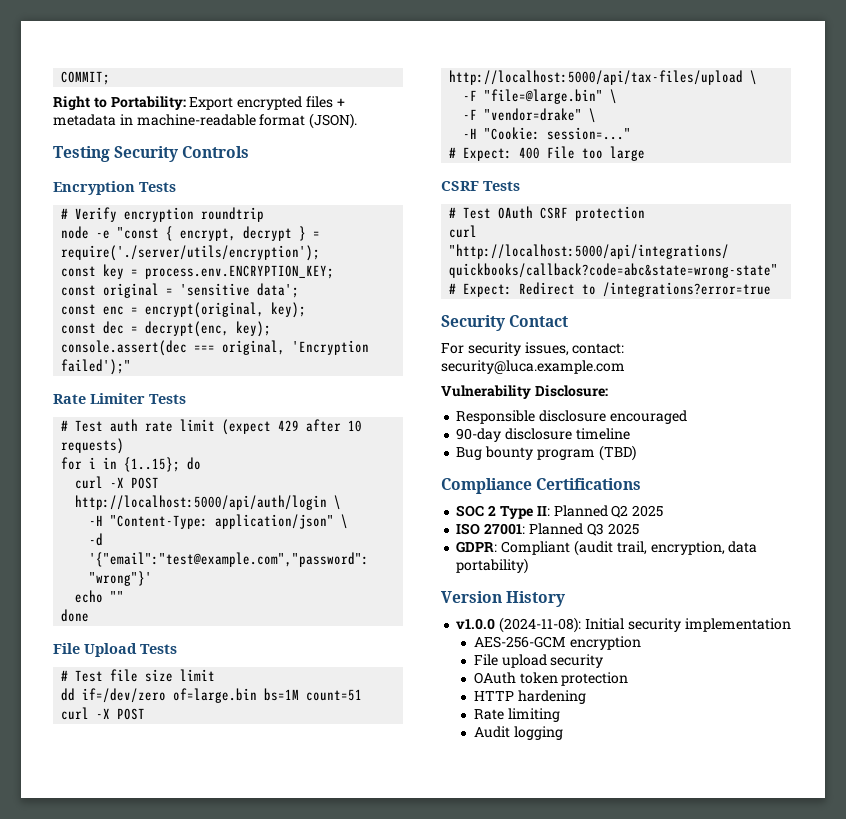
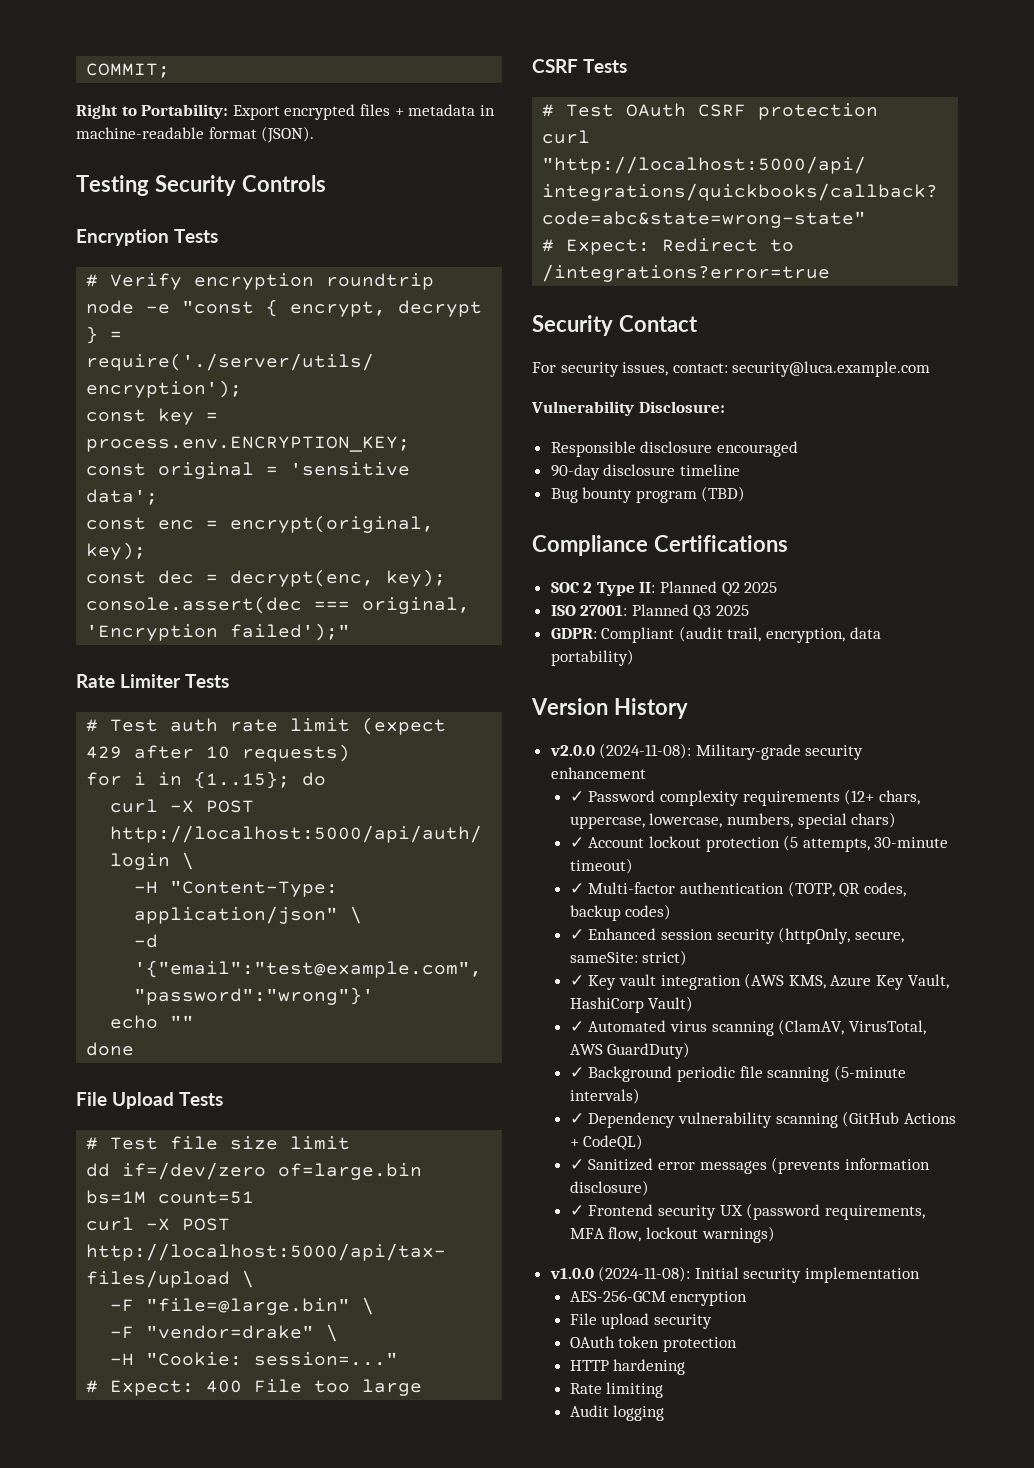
(566, 599) none -> [549,743,864,760] [550,767,646,779] [569,789,920,806] [569,812,897,829] [569,835,949,852] [569,858,633,874] [569,881,906,897] [569,904,672,921] [569,927,904,944] [569,950,688,966] [569,973,949,990] [569,996,694,1013] [569,1019,926,1036] [569,1042,691,1059] [569,1065,906,1082] [569,1088,640,1104] [569,1111,956,1128] [569,1134,644,1150] [569,1157,930,1174] [569,1180,649,1196] [569,1203,925,1220] [569,1226,775,1243] // v2.0.0 (2024-11-08): Military-grade security enhancement // ✓ Password complexity requirements (12+ chars, uppercase, lowercase, numbers, special chars) // ✓ Account lockout protection (5 attempts, 30-minute timeout) // ✓ Multi-factor authentication (TOTP, QR codes, backup codes) // ✓ Enhanced session security (httpOnly, secure, sameSite: strict) // ✓ Key vault integration (AWS KMS, Azure Key Vault, HashiCorp Vault) // ✓ Automated virus scanning (ClamAV, VirusTotal, AWS GuardDuty) // ✓ Background periodic file scanning (5-minute intervals) // ✓ Dependency vulnerability scanning (GitHub Actions + CodeQL) // ✓ Sanitized error messages (prevents information disclosure) // ✓ Frontend security UX (password requirements, MFA flow, lockout warnings)

